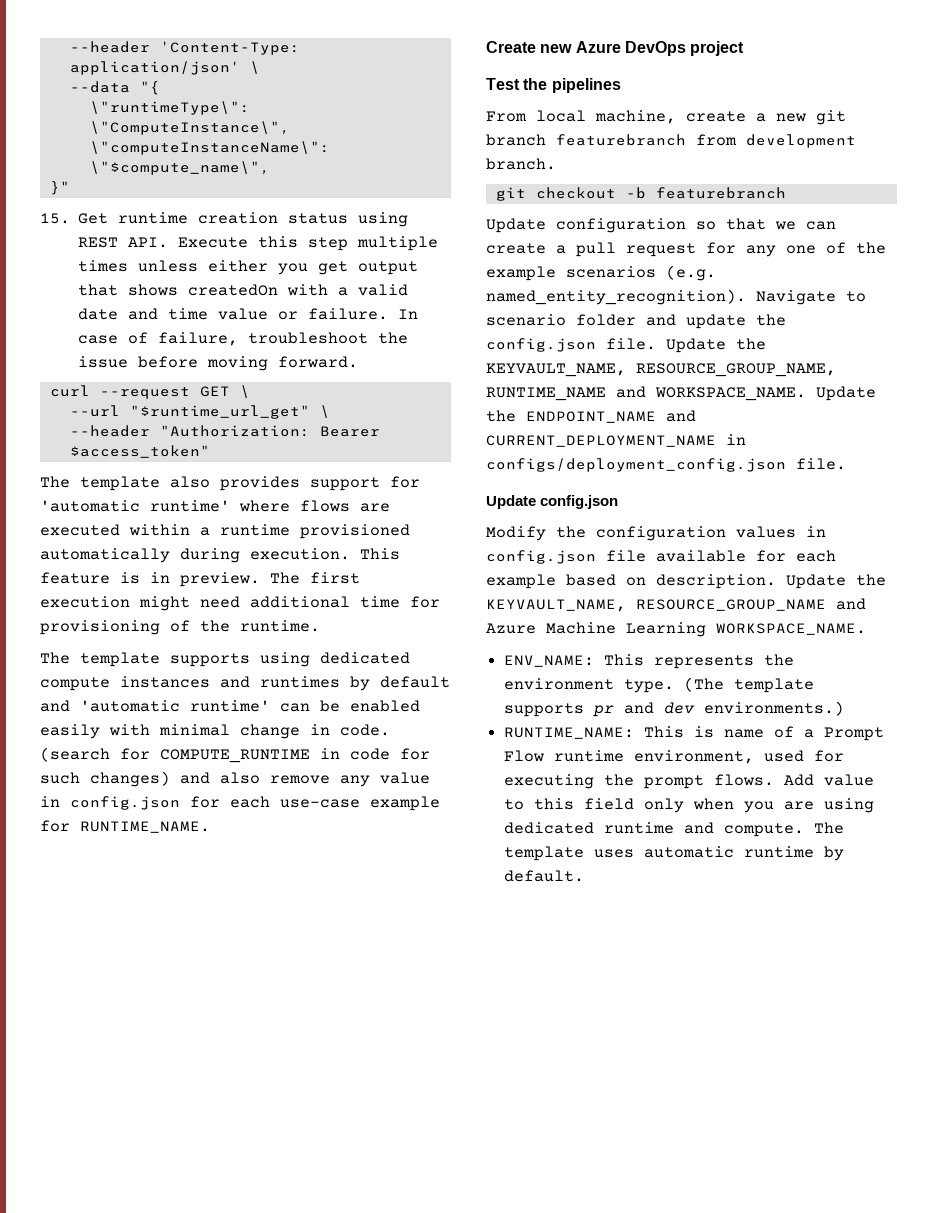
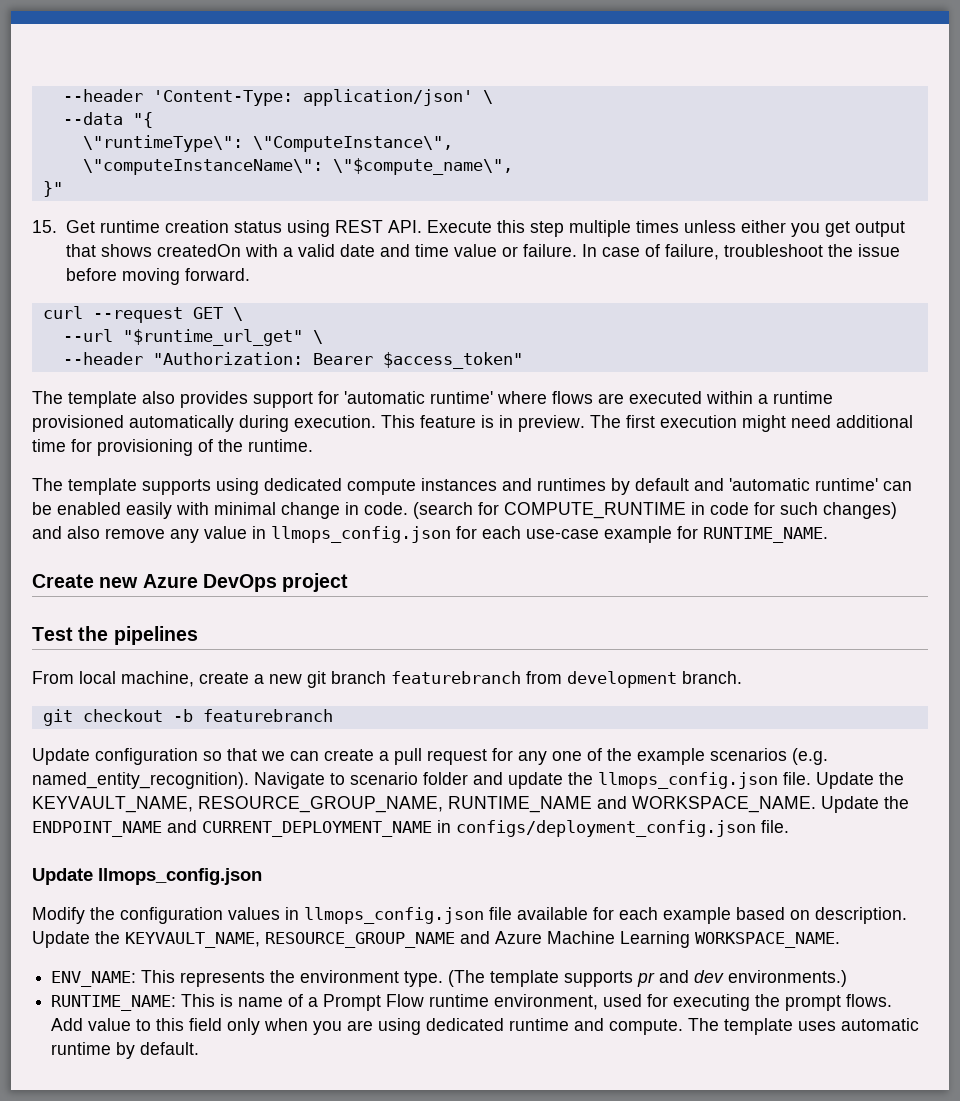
[70,796,180,810] config.json -> [271,526,451,543] llmops_config.json
[486,338,596,352] config.json -> [598,772,778,789] llmops_config.json
[540,495,619,509] config.json -> [98,868,262,885] llmops_config.json
[486,550,596,564] config.json -> [304,907,484,924] llmops_config.json

